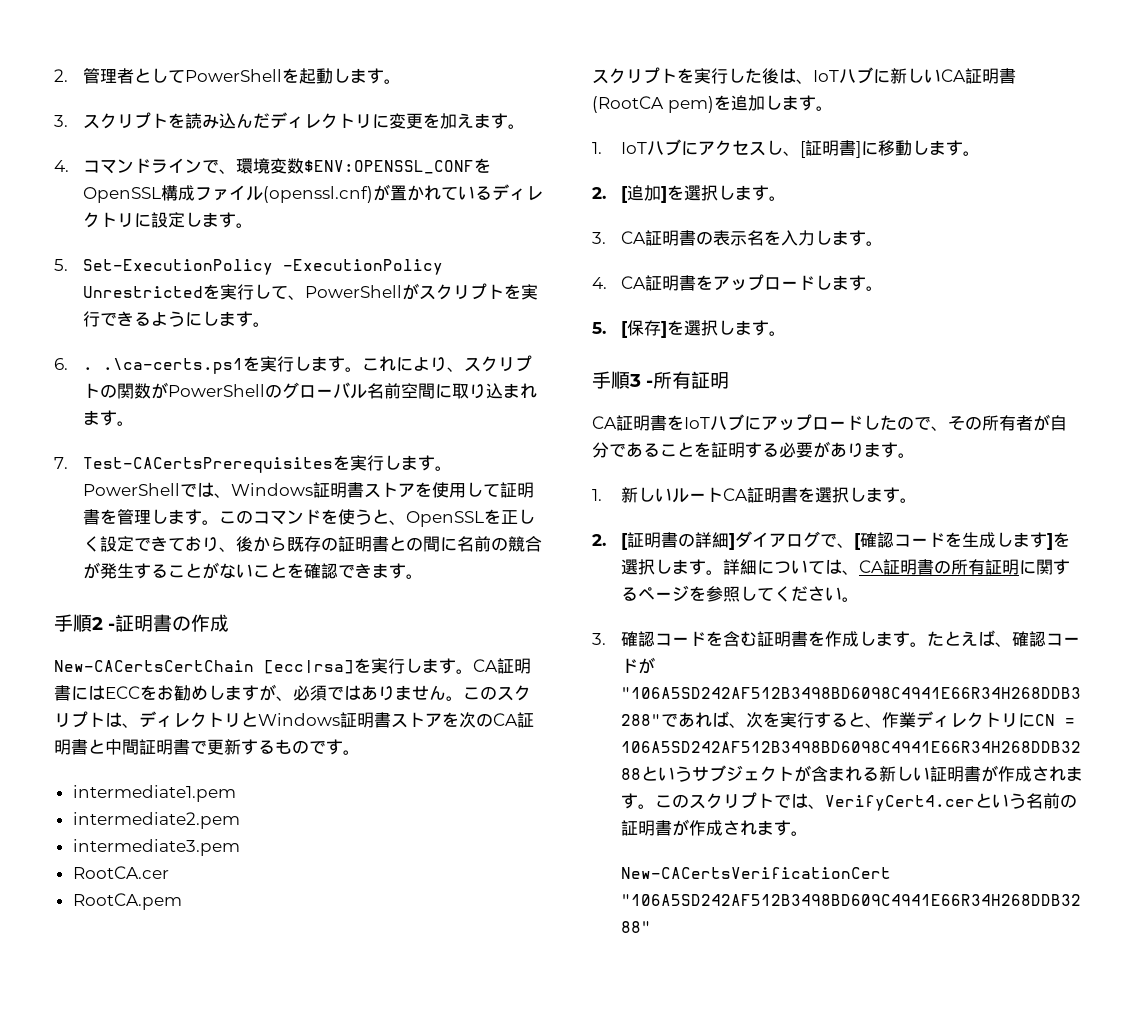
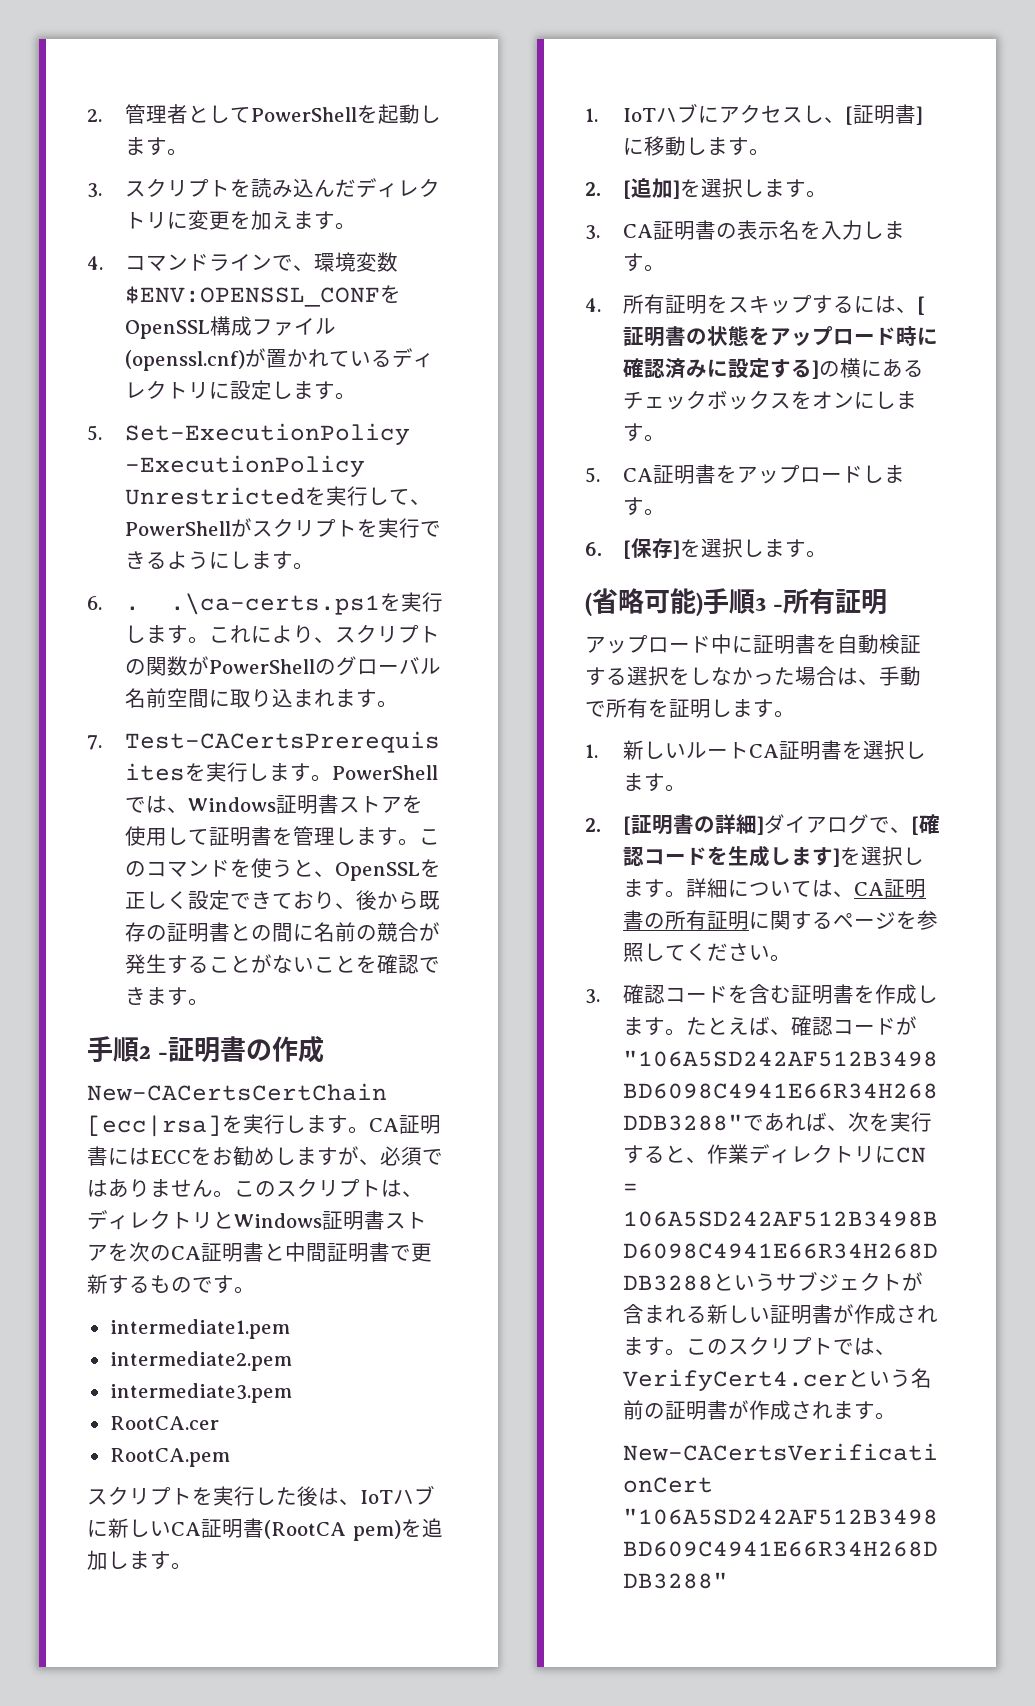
(607, 283) none -> [622,294,925,315] [622,326,938,347] [622,358,924,379] [622,390,917,410] [622,423,665,442] [585,467,600,483] 所有証明をスキップするには、[証明書の状態をアップロード時に確認済みに設定する]の横にあるチェックボックスをオンにします。 // 5.
[592,322,606,334] 5. -> [585,542,602,556] 6.
(786, 333) none -> [585,588,703,617] (省略可能)
[592,414,1067,431] [592,441,864,458] CA証明書をIoTハブにアップロードしたので、その所有者が自分であることを証明する必要があり -> [585,634,921,654] [585,666,921,686] [585,698,732,718] アップロード中に証明書を自動検証する選択をしなかった場合は、手動で所有を証明し

